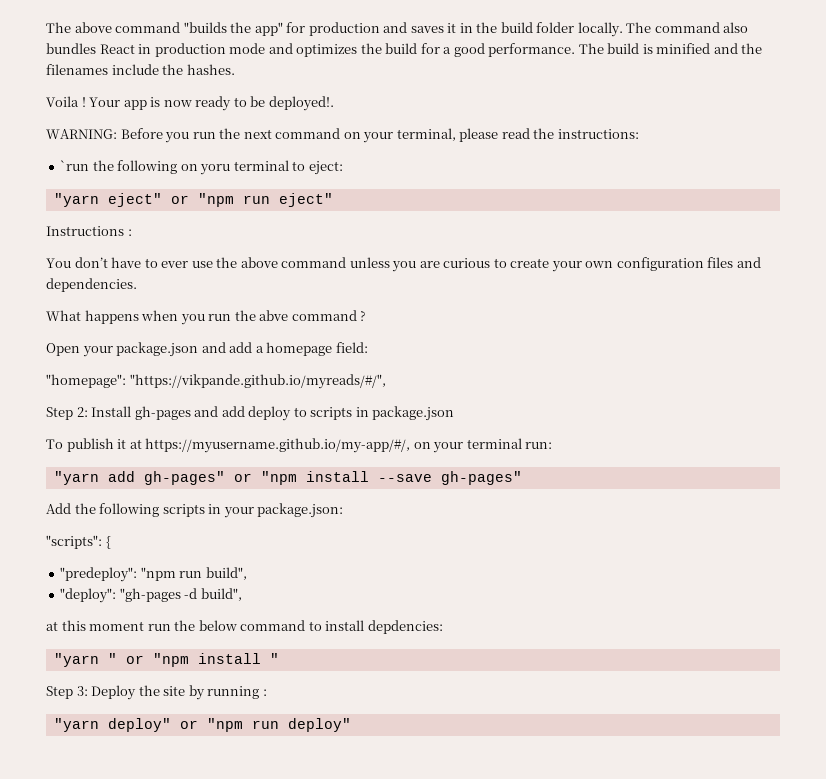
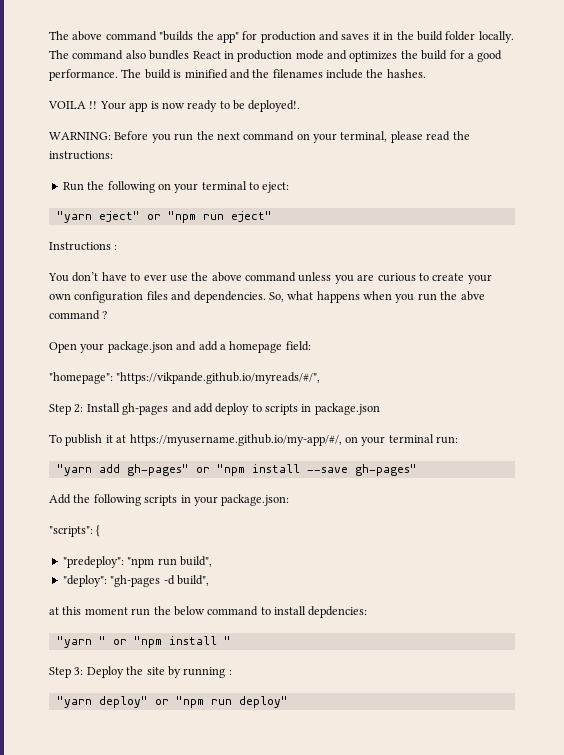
[46,96,86,107] Voila ! -> [48,101,98,109] VOILA !!
[60,160,90,171] `run -> [62,182,84,191] Run
[200,164,231,175] yoru -> [174,183,199,193] your
[46,310,81,321] // What -> [268,291,314,302] So, what

